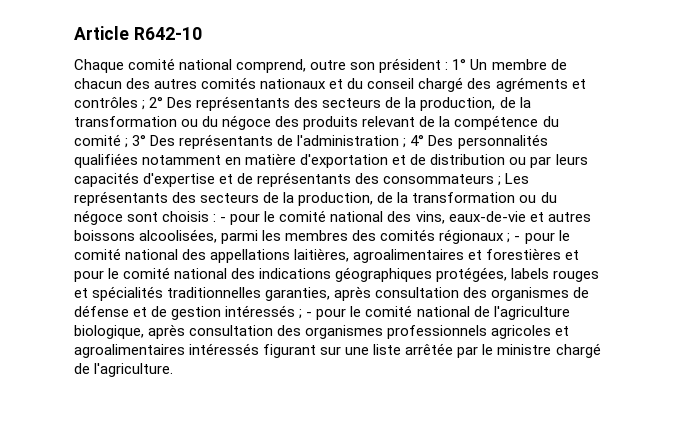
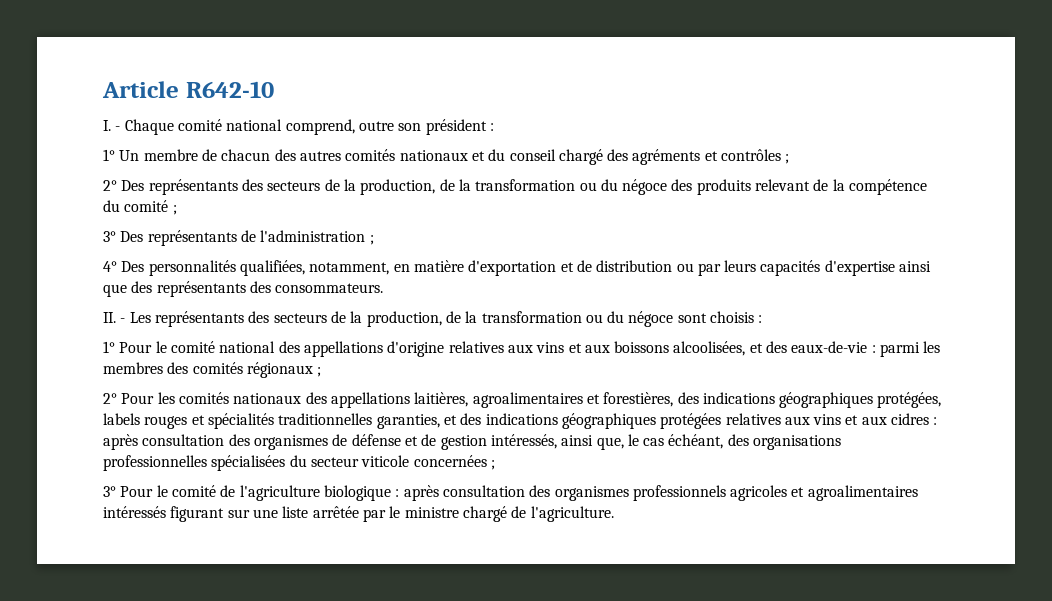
(202, 33) none -> [103,120,121,131] I. -
(449, 66) none -> (494, 127) //
(146, 105) none -> (790, 159) //
(129, 143) none -> (177, 210) //
(407, 143) none -> (374, 240) //
[74,153,222,168] qualifiées notamment -> [239,260,390,276] qualifiées, notamment,
[219,172,502,187] et de représentants des consommateurs ; -> [899,261,932,272] [103,281,384,297] [103,312,126,323] ainsi que des représentants des consommateurs. // II. -
[220,210,591,225] [74,229,218,243] - pour le comité national des vins, eaux-de-vie et autres boissons alcoolisées, -> [103,341,876,357] // 1° Pour le comité national des appellations d'origine relatives aux vins et aux boissons alcoolisées, et des eaux-de-vie :
[514,230,570,244] [74,248,179,260] - pour le comité national -> [103,392,302,404] // 2° Pour les comités nationaux
[486,248,580,260] [74,267,228,282] forestières et pour le comité national -> [603,392,674,407] forestières,
(331, 294) none -> [443,413,938,429] et des indications géographiques protégées relatives aux vins et aux cidres :
[225,305,470,320] intéressés ; - pour le comité national -> [490,434,842,450] [103,455,495,471] [103,485,216,497] intéressés, ainsi que, le cas échéant, des organisations professionnelles spécialisées du secteur viticole concernées ; // 3° Pour le comité
[74,325,144,339] biologique, -> [323,485,400,501] biologique :

